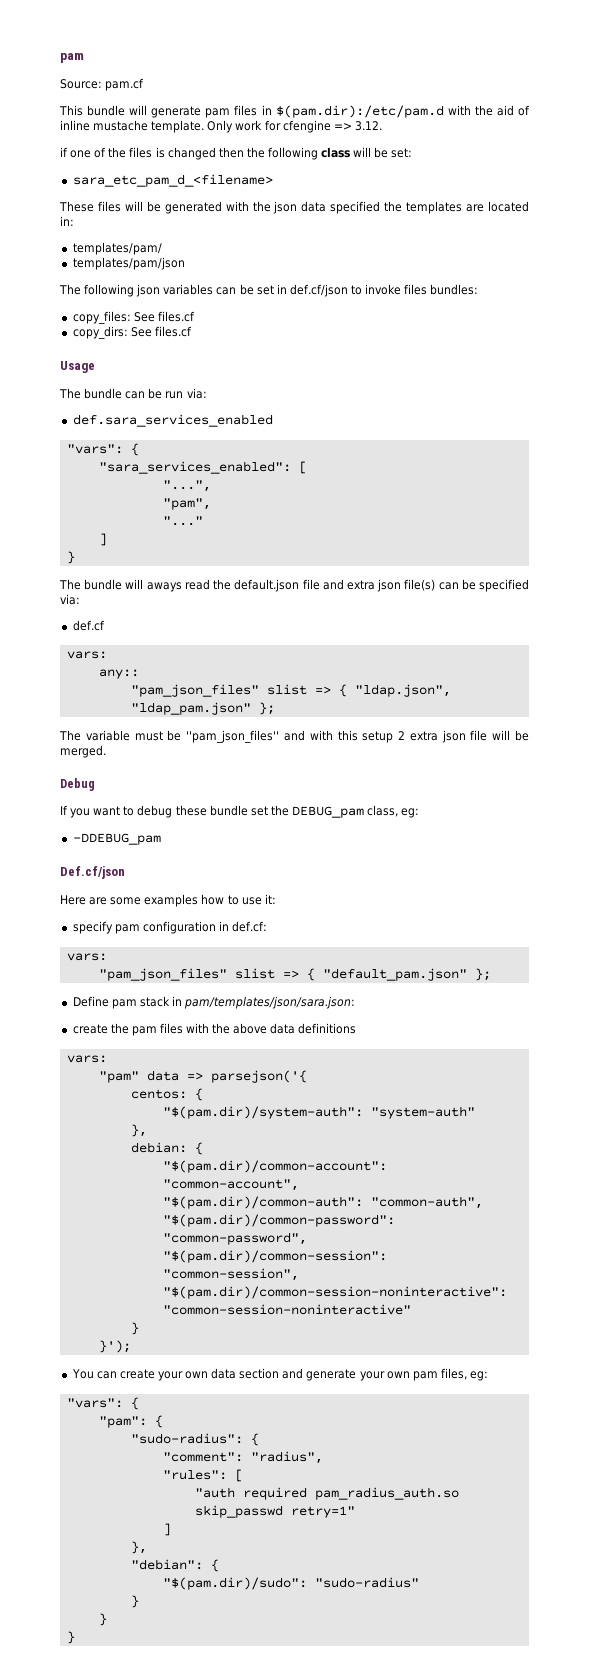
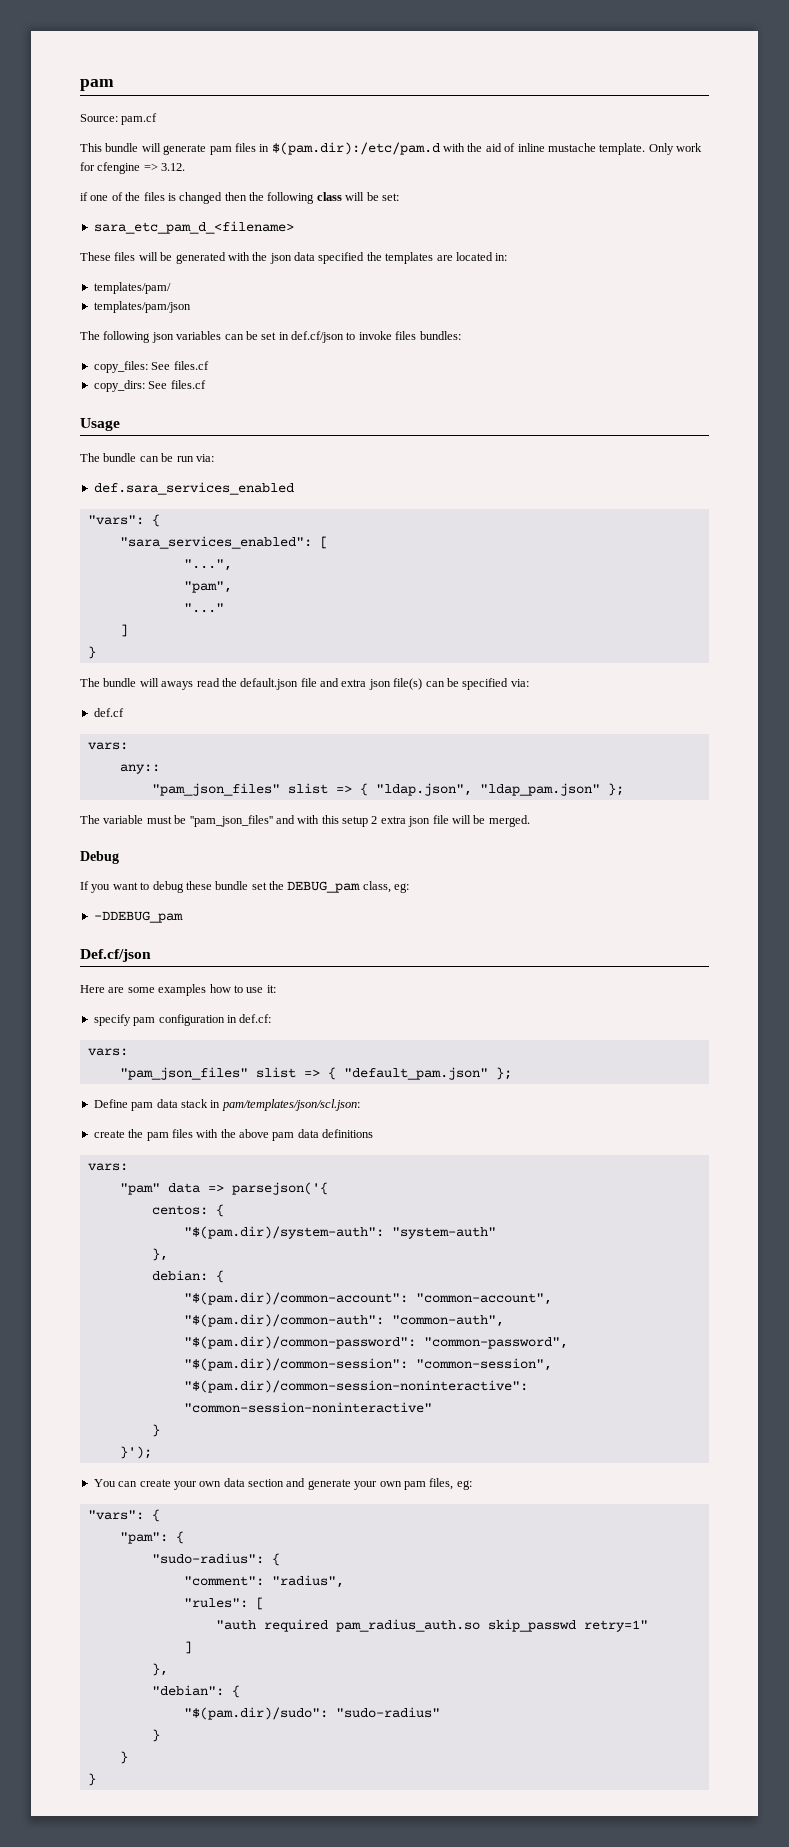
(137, 1004) none -> [156,1099,178,1108] data
[184,996,356,1009] pam/templates/json/sara.json: -> [221,1099,360,1111] pam/templates/json/scl.json:
(268, 1028) none -> [272,1132,295,1141] pam

